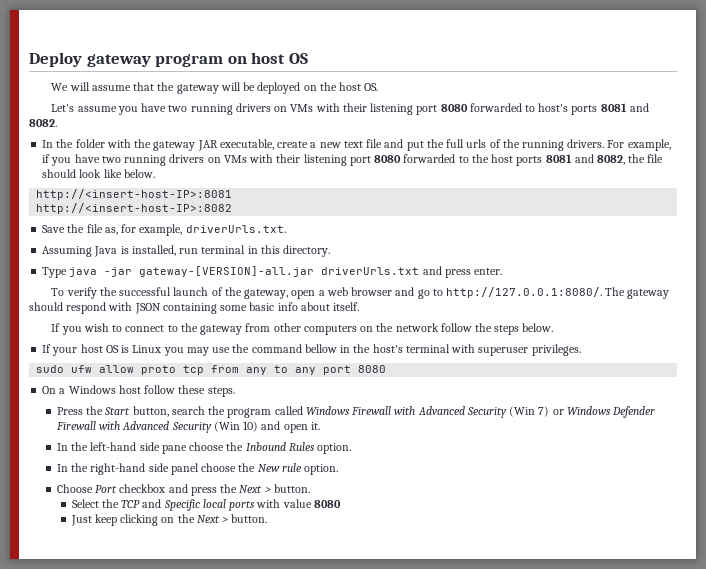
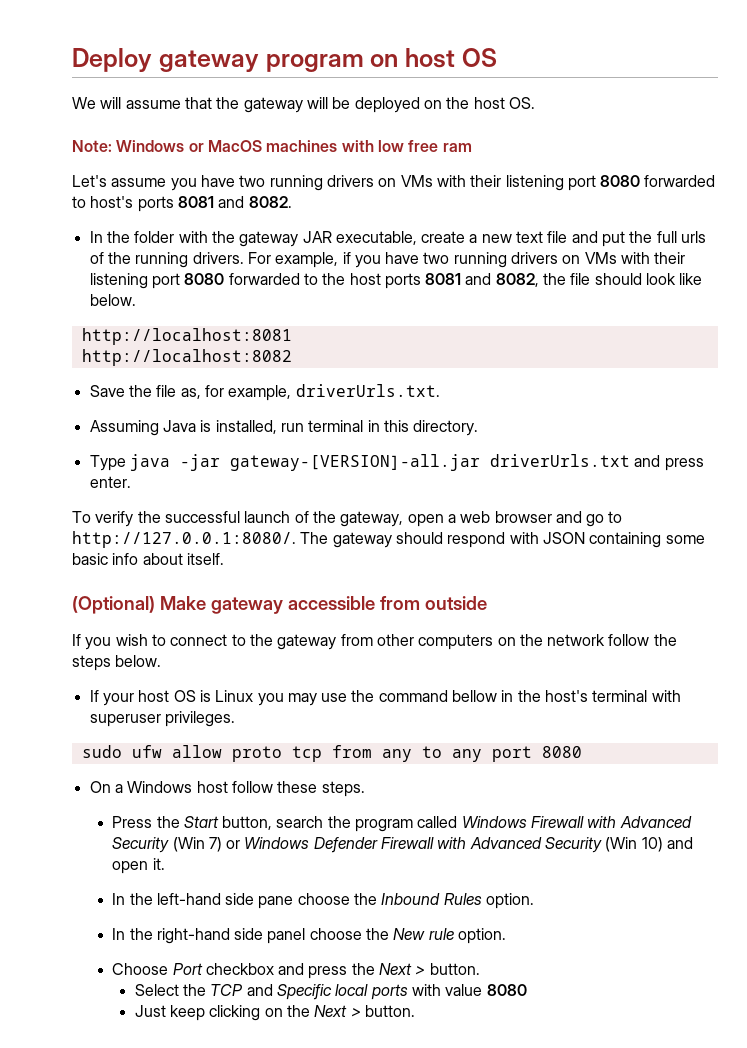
(379, 87) none -> [72,140,472,152] // Note: Windows or MacOS machines with low free ram
[36,189,233,200] [36,203,233,214] http://<insert-host-IP>:8081 // http://<insert-host-IP>:8082 -> [81,328,292,345] [81,349,292,366] http://localhost:8081 // http://localhost:8082
(360, 306) none -> [72,596,487,614] // (Optional) Make gateway accessible from outside

